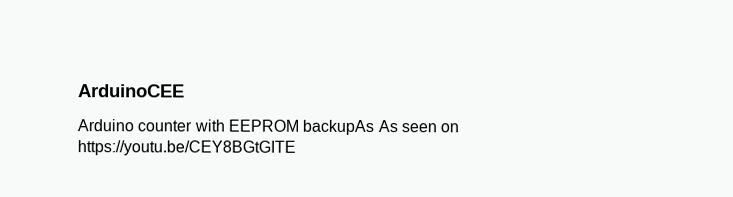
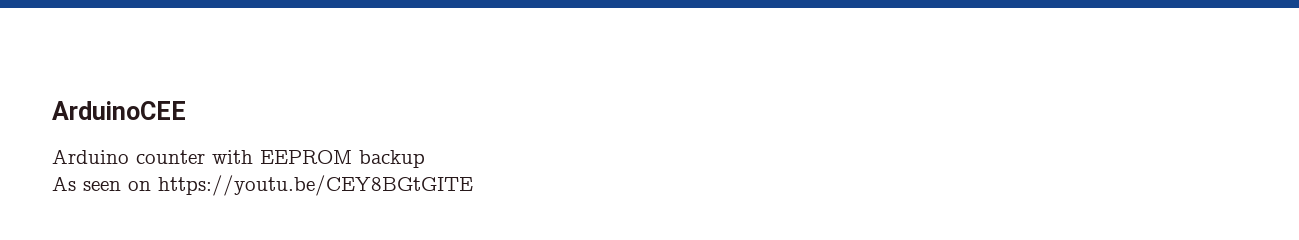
[302,119,375,136] backupAs -> [359,150,425,168] backup //

